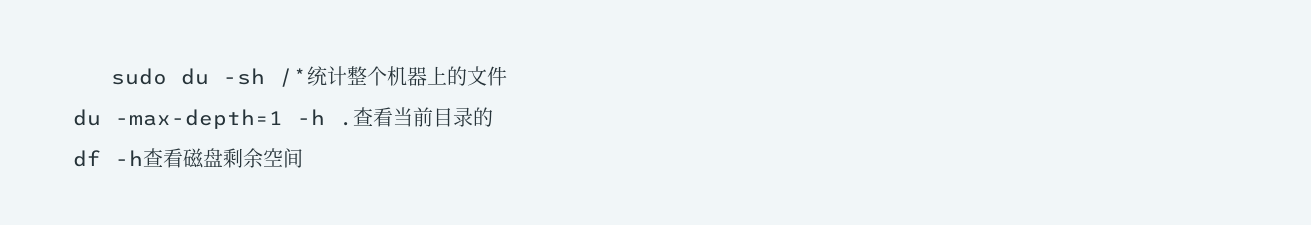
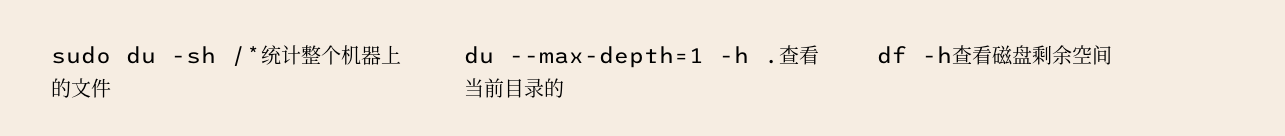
[115,109,283,129] -max-depth=1 -> [509,46,704,68] --max-depth=1

